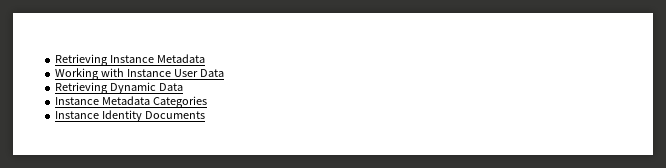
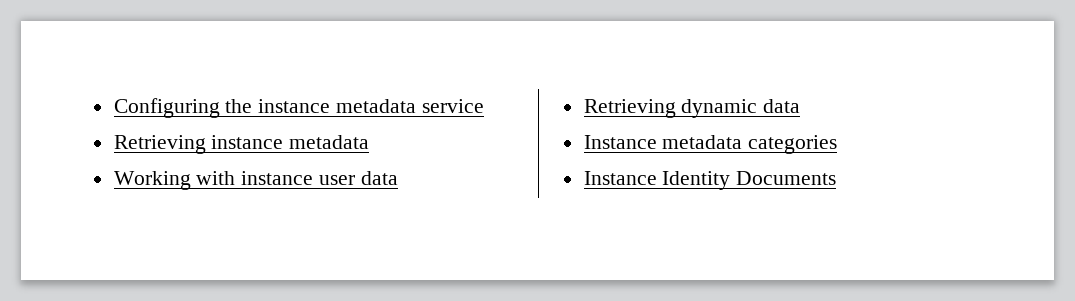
[55,54,206,66] Retrieving Instance Metadata -> [113,98,484,118] [113,135,370,154] Configuring the instance metadata service // Retrieving instance metadata
[127,69,224,77] [55,82,184,94] [55,96,208,108] Instance User Data // Retrieving Dynamic Data // Instance Metadata Categories -> [241,171,398,185] [583,99,801,118] [583,135,838,154] instance user data // Retrieving dynamic data // Instance metadata categories

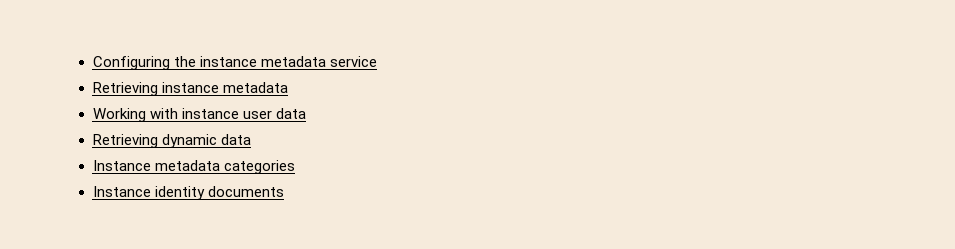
[662,171,837,190] Identity Documents -> [154,186,284,200] identity documents

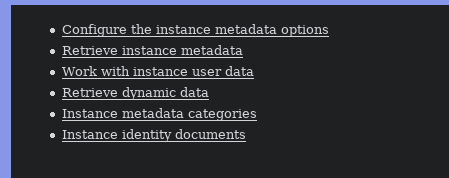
[92,56,170,70] Configuring -> [61,24,127,37] Configure
[329,56,377,67] [92,82,158,96] service // Retrieving -> [280,25,329,37] [61,46,118,55] options // Retrieve
[92,108,146,122] Working -> [61,66,97,76] Work
[92,134,158,148] Retrieving -> [61,88,118,97] Retrieve

